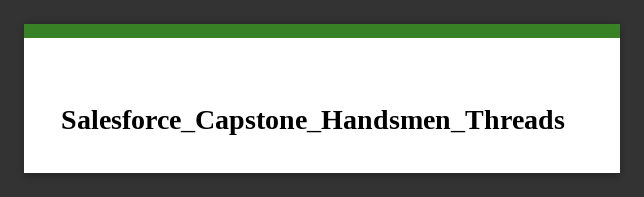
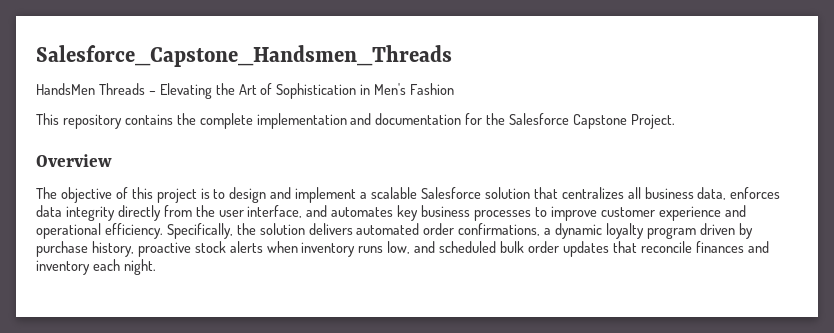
(565, 122) none -> [36,83,455,99] [36,113,675,129] [36,154,112,167] [36,187,781,203] [36,205,746,221] [36,223,753,239] [36,241,769,257] [36,259,156,275] // HandsMen Threads – Elevating the Art of Sophistication in Men's Fashion // This repository contains the complete implementation and documentation for the Salesforce Capstone Project. // Overview // The objective of this project is to design and implement a scalable Salesforce solution that centralizes all business data, enforces data integrity directly from the user interface, and automates key business processes to improve customer experience and operational efficiency. Specifically, the solution delivers automated order confirmations, a dynamic loyalty program driven by purchase history, proactive stock alerts when inventory runs low, and scheduled bulk order updates that reconcile finances and inventory each night.

